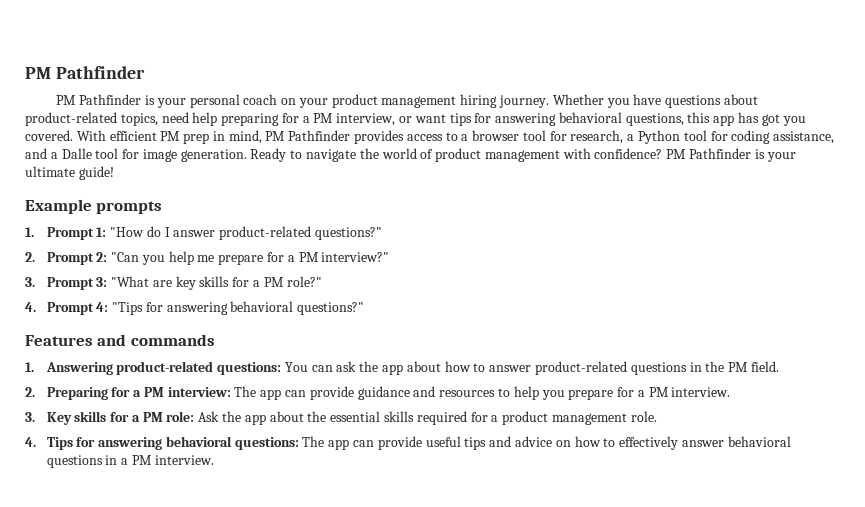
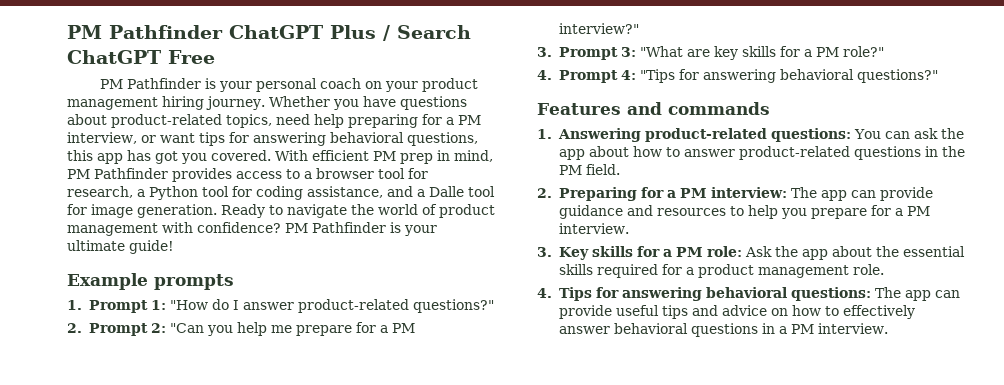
[25,66,145,79] PM Pathfinder -> [67,25,471,41] [67,50,215,64] PM Pathfinder ChatGPT Plus / Search ChatGPT Free

